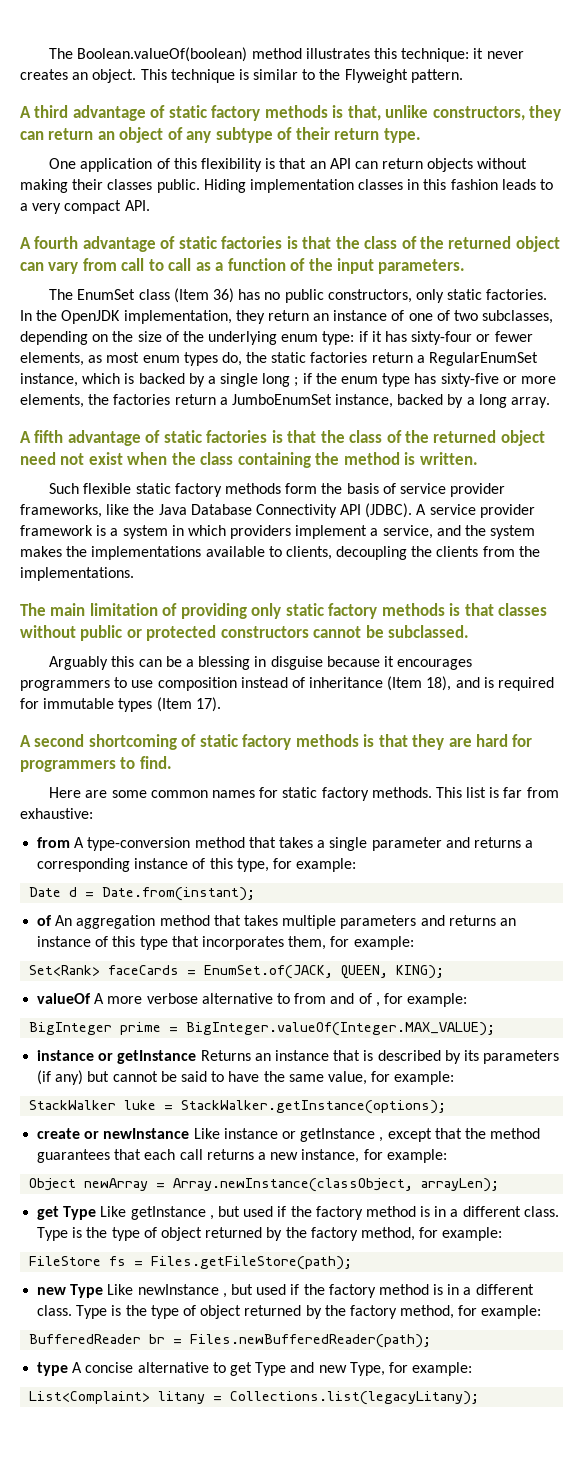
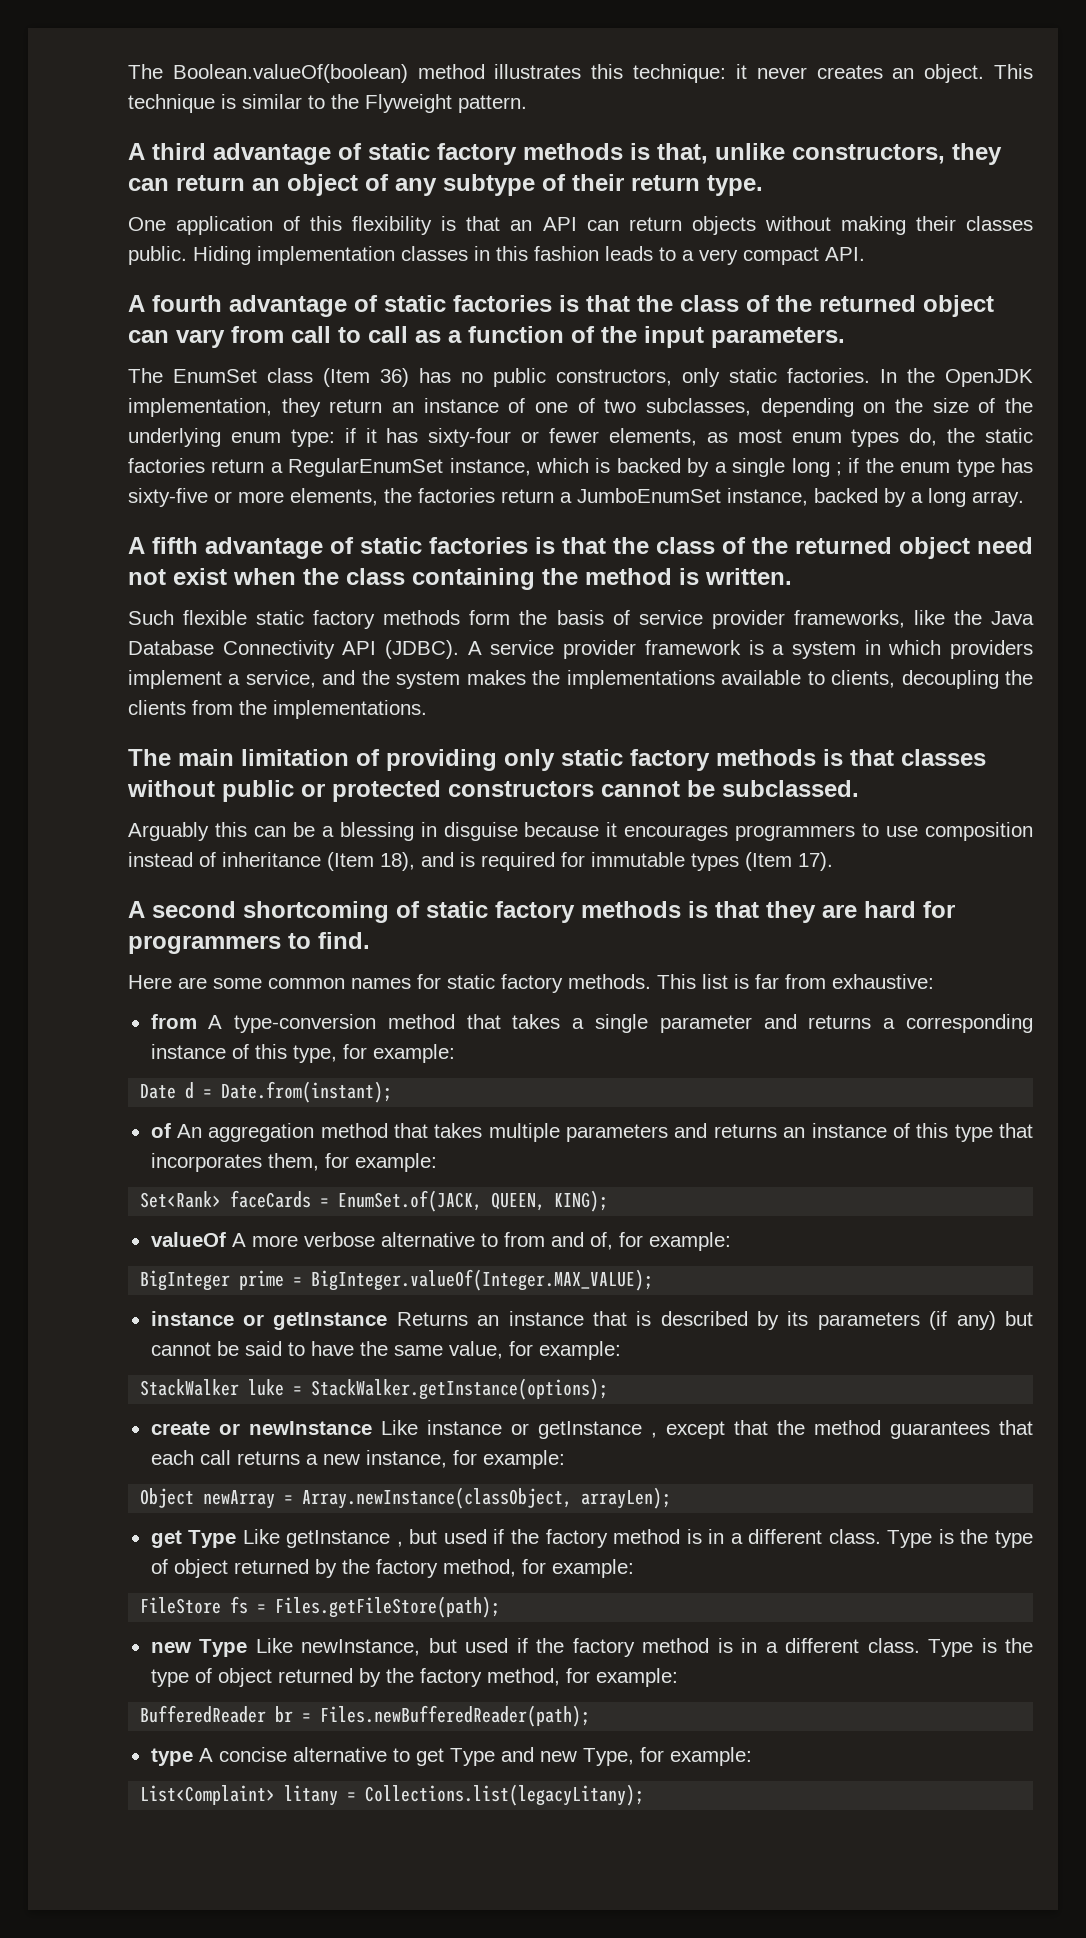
[358,993,380,1007] of , -> [589,1232,613,1250] of,
[137,1284,227,1298] newInstance , -> [301,1639,421,1656] newInstance,

